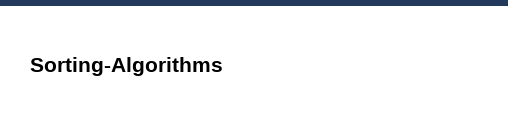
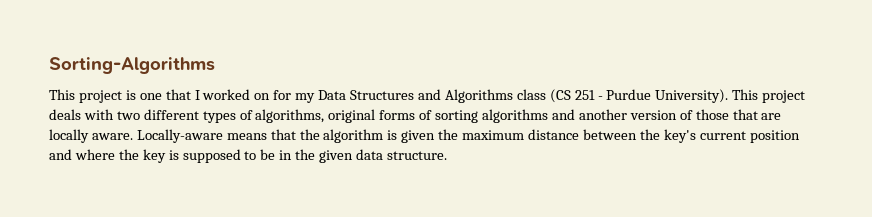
(223, 66) none -> [49,89,806,103] [49,109,782,123] [49,129,800,143] [49,149,447,163] // This project is one that I worked on for my Data Structures and Algorithms class (CS 251 - Purdue University). This project deals with two different types of algorithms, original forms of sorting algorithms and another version of those that are locally aware. Locally-aware means that the algorithm is given the maximum distance between the key's current position and where the key is supposed to be in the given data structure.

